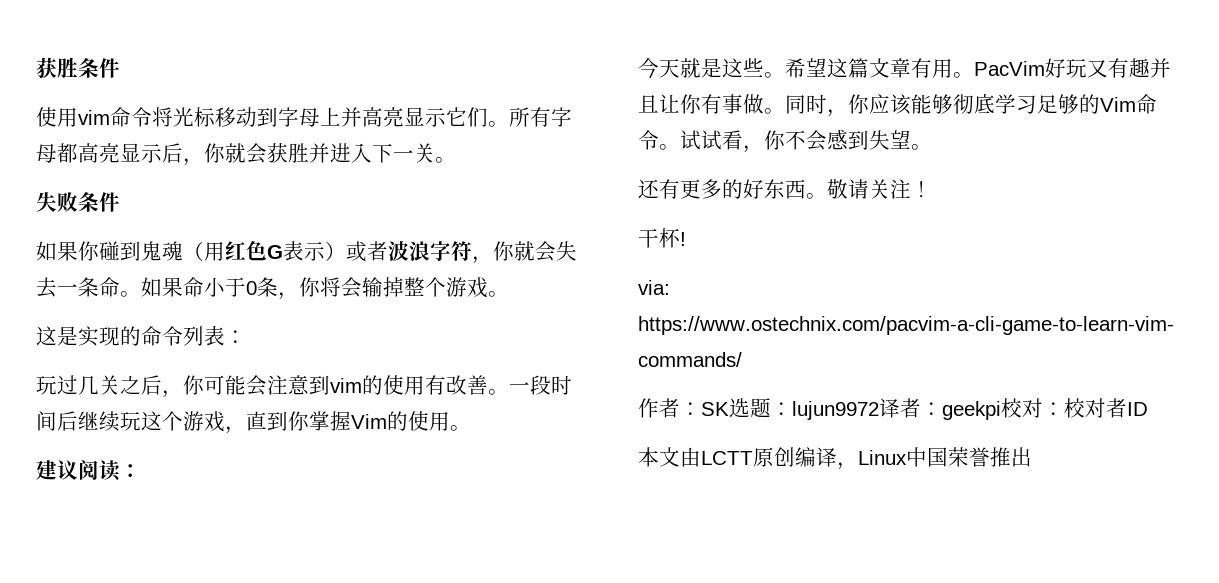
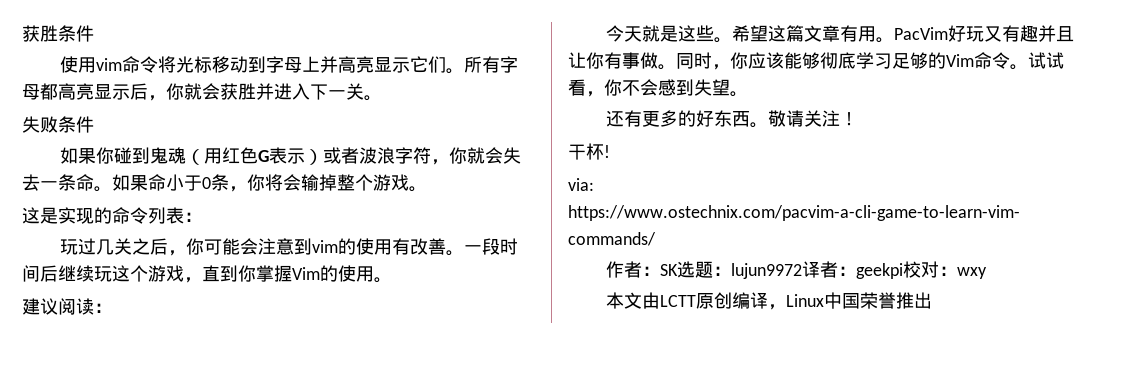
[1064,398,1148,418] 校对者ID -> [957,267,988,279] wxy

